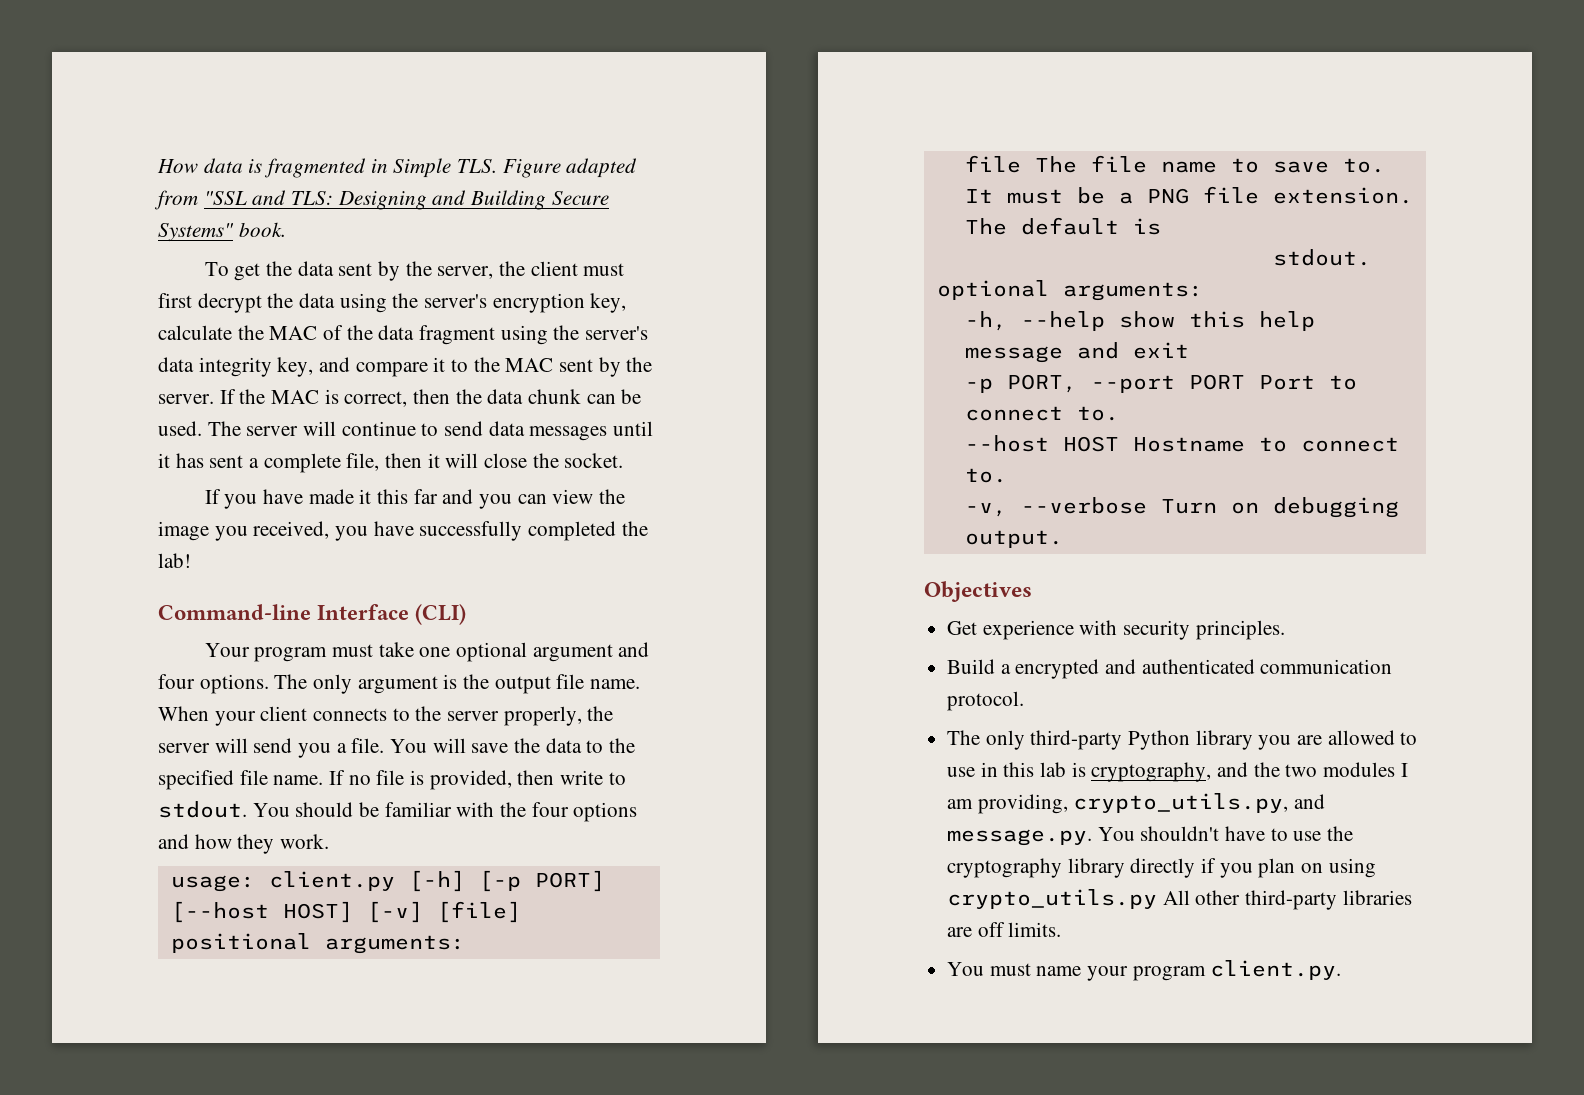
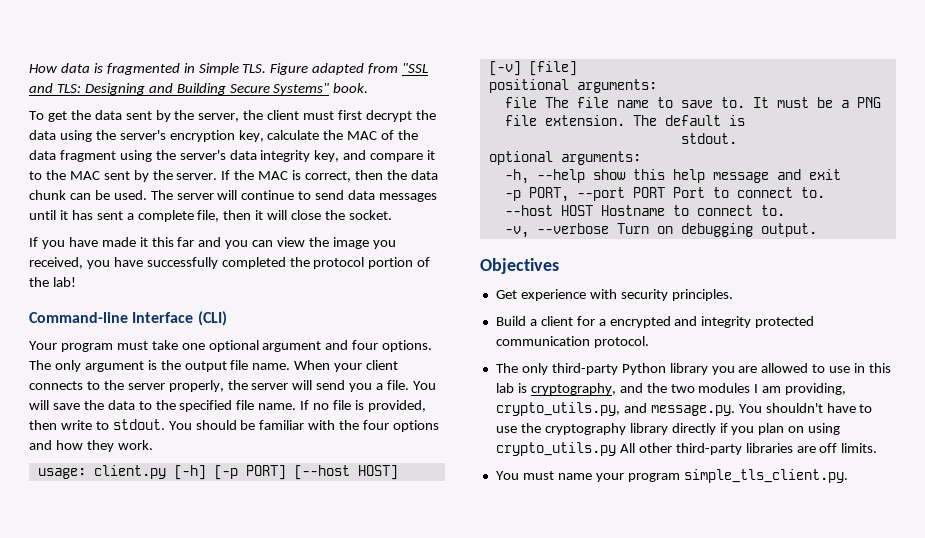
(648, 528) none -> [313,257,431,269] [29,277,49,287] protocol portion of the
[1015,659,1255,679] encrypted and authenticated -> [540,316,815,328] client for a encrypted and integrity protected
[1210,960,1342,980] client.py. -> [683,469,848,483] simple_tls_client.py.

